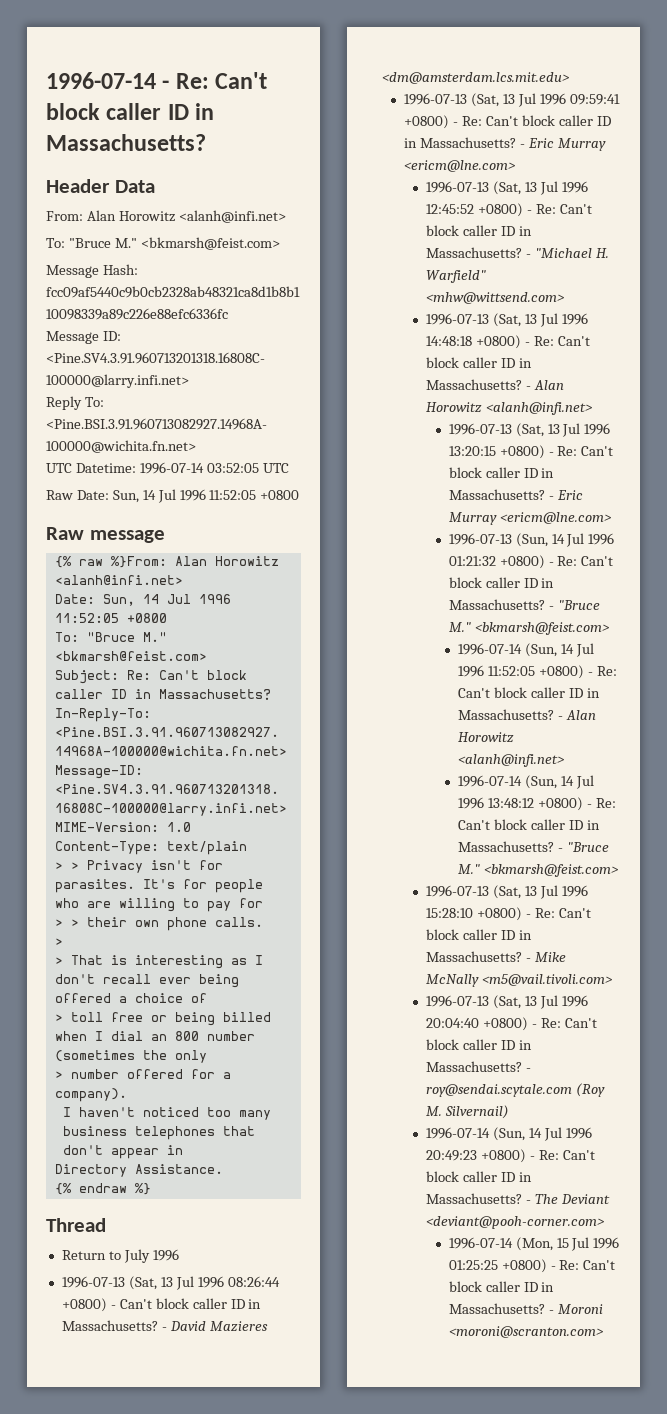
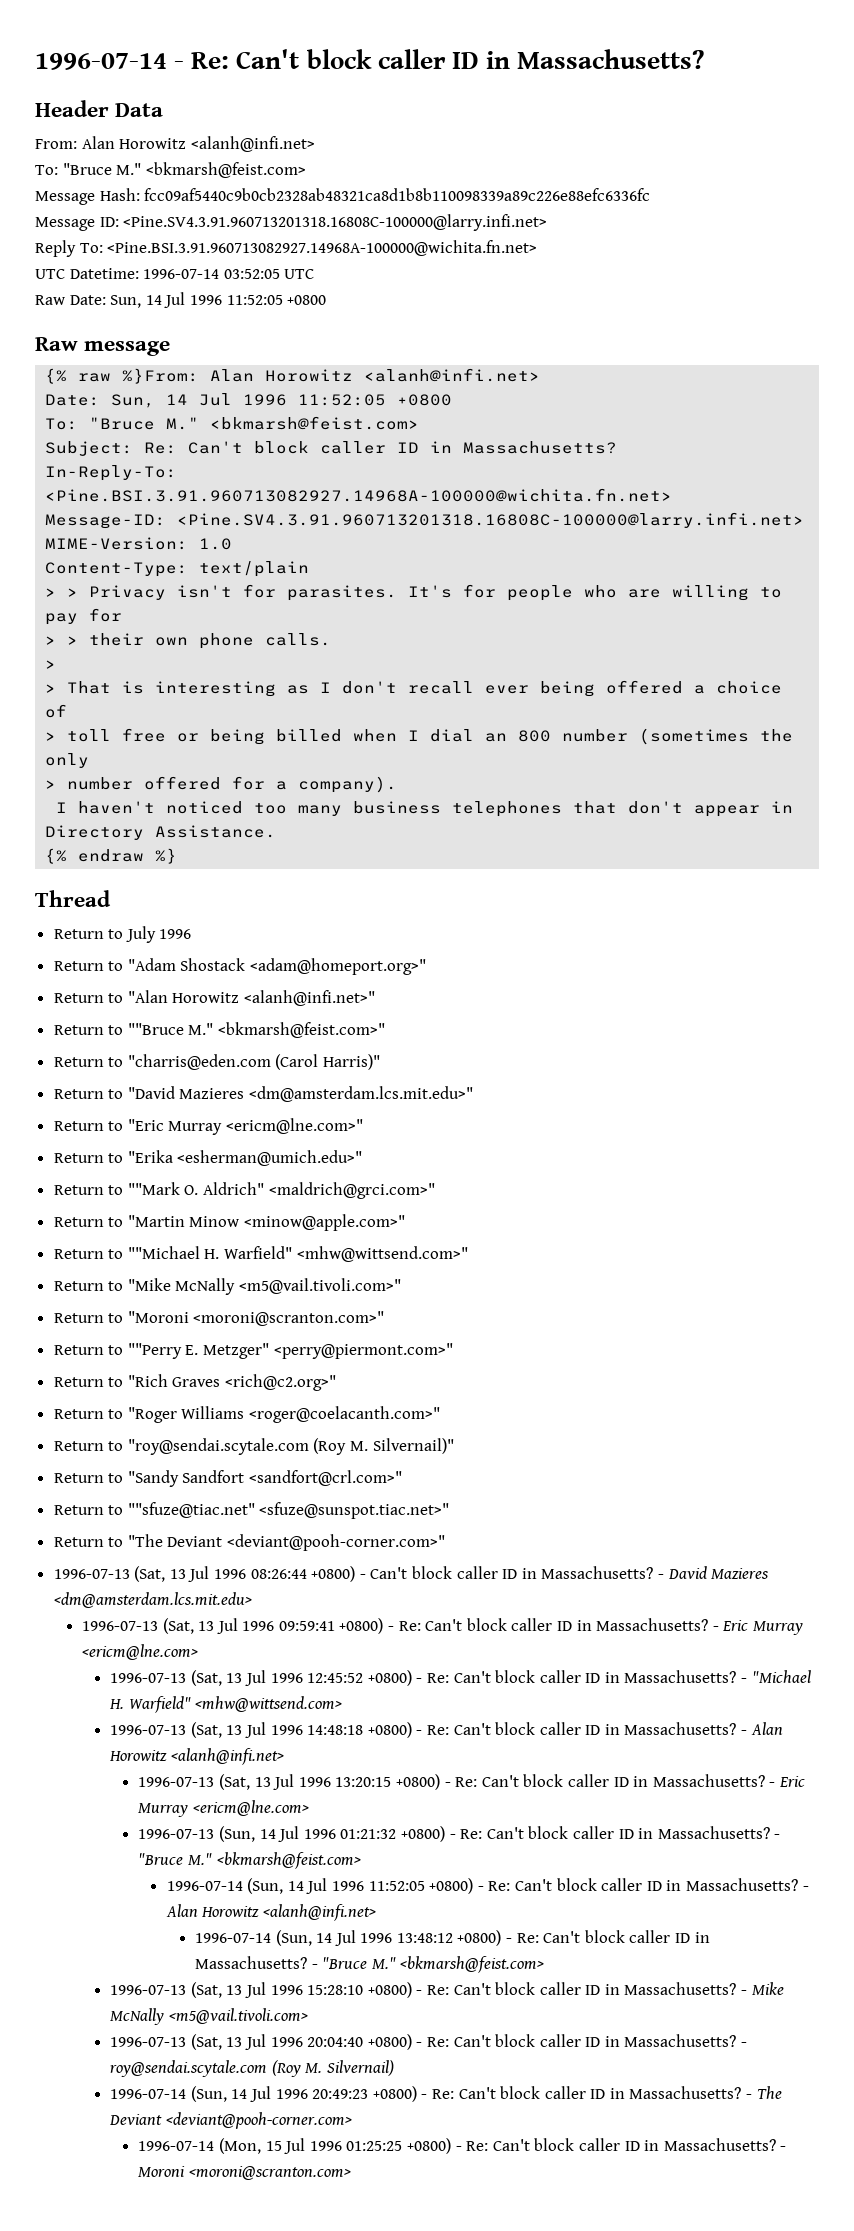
(179, 1255) none -> [53,958,427,975] [53,990,376,1006] [53,1022,386,1038] [53,1054,381,1070] [53,1086,474,1102] [53,1118,364,1135] [53,1150,363,1166] [53,1182,435,1199] [53,1214,406,1231] [53,1246,468,1262] [53,1278,402,1295] [53,1311,385,1326] [53,1343,453,1359] [53,1374,337,1391] [53,1406,441,1423] [53,1438,454,1455] [53,1470,403,1487] [53,1502,450,1519] [53,1534,446,1551] // Return to "Adam Shostack <adam@homeport.org>" // Return to "Alan Horowitz <alanh@infi.net>" // Return to ""Bruce M." <bkmarsh@feist.com>" // Return to "charris@eden.com (Carol Harris)" // Return to "David Mazieres <dm@amsterdam.lcs.mit.edu>" // Return to "Eric Murray <ericm@lne.com>" // Return to "Erika <esherman@umich.edu>" // Return to ""Mark O. Aldrich" <maldrich@grci.com>" // Return to "Martin Minow <minow@apple.com>" // Return to ""Michael H. Warfield" <mhw@wittsend.com>" // Return to "Mike McNally <m5@vail.tivoli.com>" // Return to "Moroni <moroni@scranton.com>" // Return to ""Perry E. Metzger" <perry@piermont.com>" // Return to "Rich Graves <rich@c2.org>" // Return to "Roger Williams <roger@coelacanth.com>" // Return to "roy@sendai.scytale.com (Roy M. Silvernail)" // Return to "Sandy Sandfort <sandfort@crl.com>" // Return to ""sfuze@tiac.net" <sfuze@sunspot.tiac.net>" // Return to "The Deviant <deviant@pooh-corner.com>"

